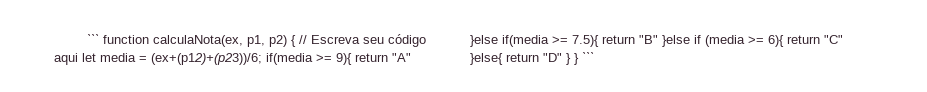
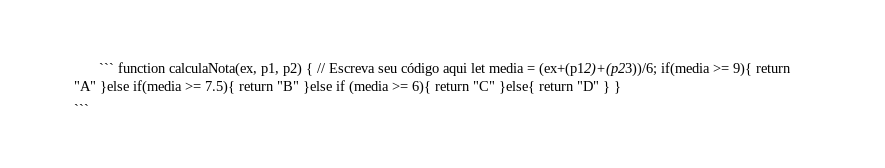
(579, 59) none -> (621, 87) //

